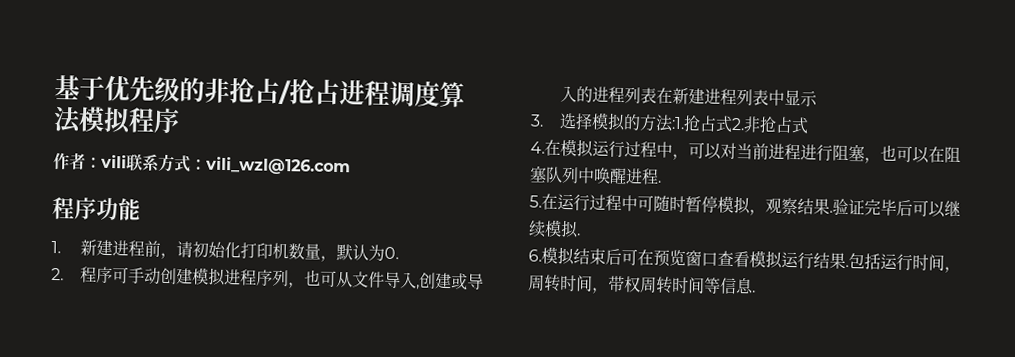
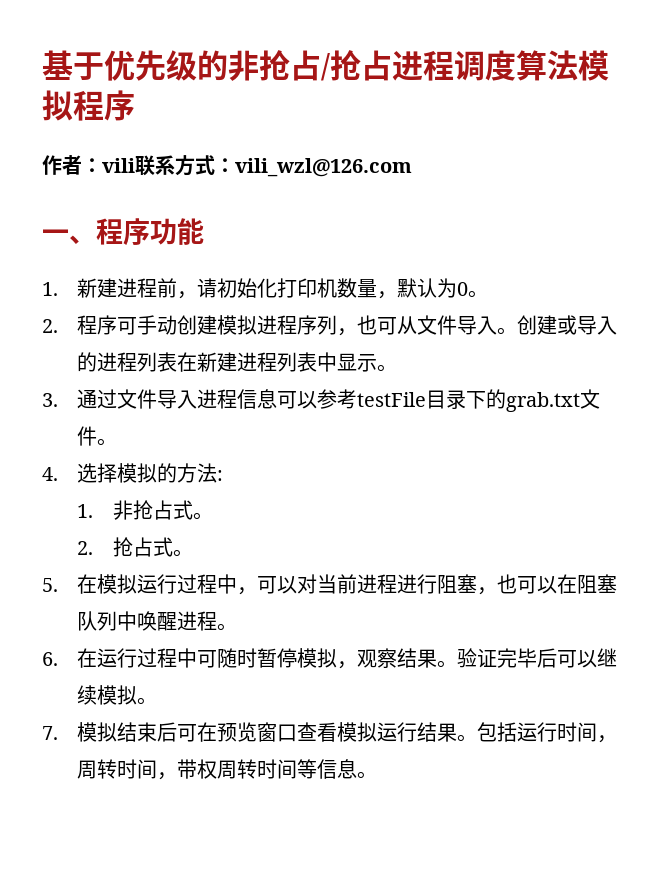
(351, 166) none -> [42,229,96,244] 一、
[383,246,399,260] 0. -> [457,282,489,298] 0。
[415,284,420,290] , -> [497,327,518,335] 。
(818, 98) none -> [377,364,398,372] 。
[558,112,809,134] [530,141,545,154] 选择模拟的方法:1.抢占式2.非抢占式 // 4. -> [77,389,601,412] [77,426,118,446] [42,463,224,483] [77,500,213,520] [77,537,193,557] [42,578,58,592] 通过文件导入进程信息可以参考testFile目录下的grab.txt文件。 // 4.选择模拟的方法: // 1.非抢占式。 // 2.抢占式。 // 5.
[657,180,661,183] [529,195,542,208] . // 5. -> [217,623,238,631] [42,652,58,666] 。 // 6.
[829,210,833,213] . -> [437,660,458,668] 。
[577,233,581,236] [528,249,542,262] . // 6. -> [137,697,158,705] [42,726,58,740] 。 // 7.
[845,264,849,268] . -> [457,734,478,742] 。
[752,290,756,293] . -> [357,771,378,779] 。

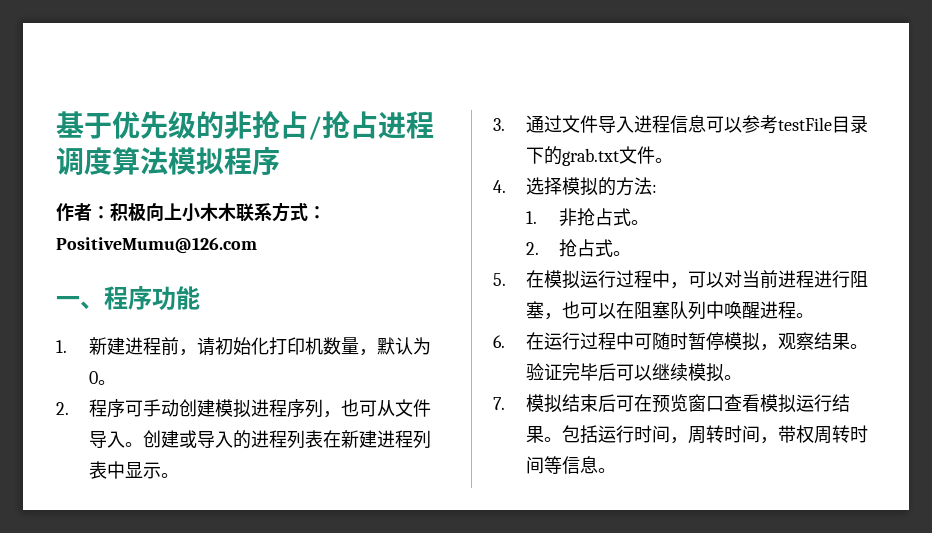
[102,158,135,173] vili -> [110,203,236,222] 积极向上小木木
[235,158,412,177] vili_wzl@126.com -> [56,237,257,254] PositiveMumu@126.com

